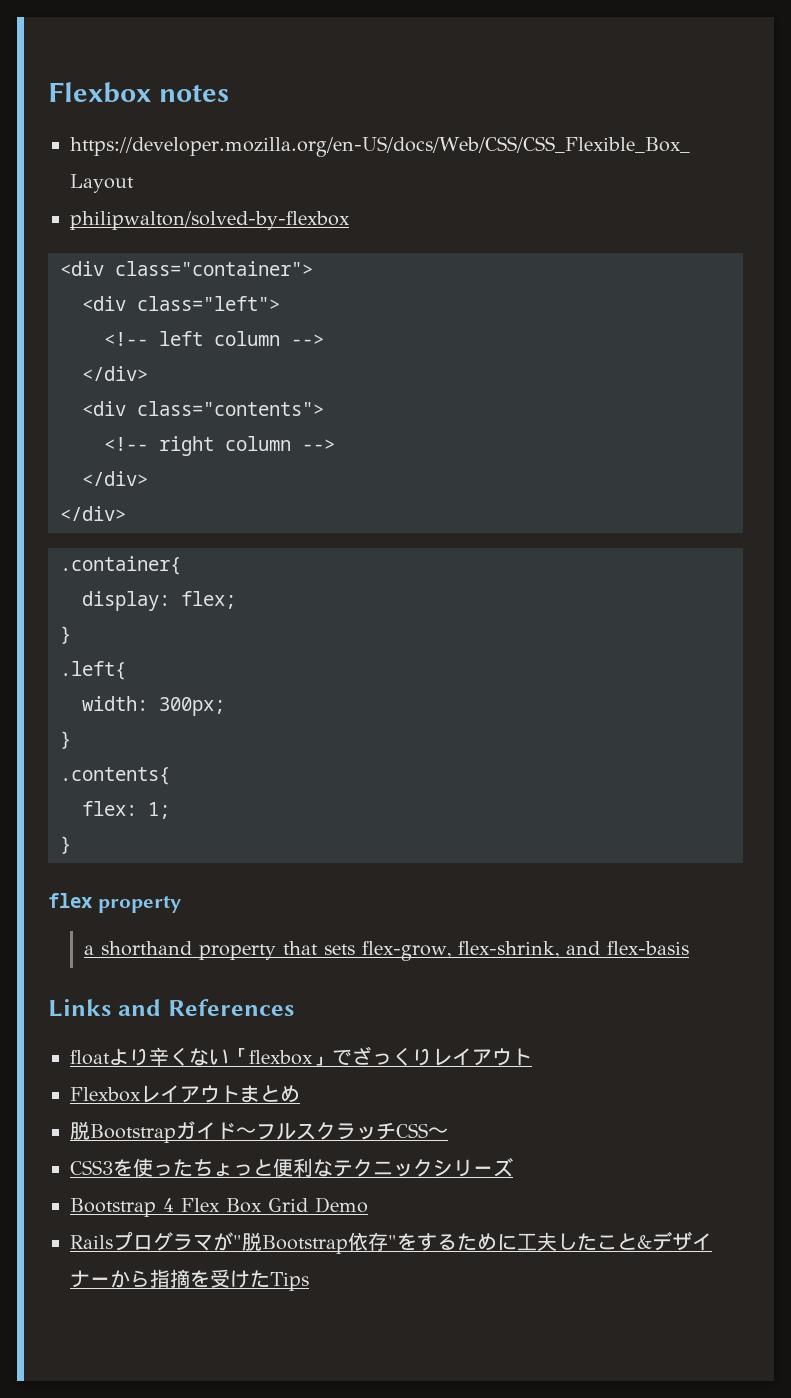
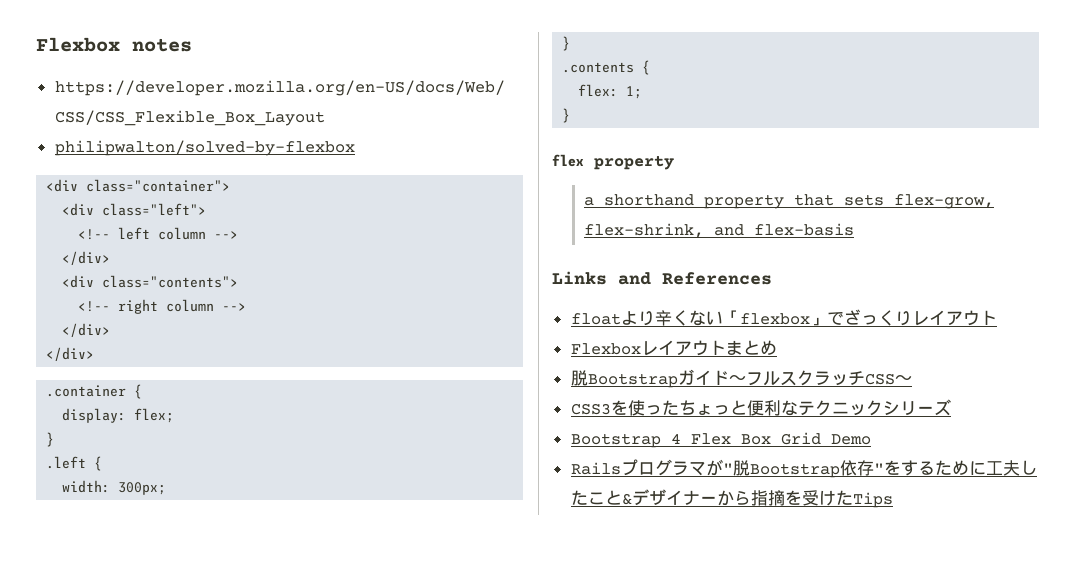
[60,556,181,575] .container{ -> [46,384,143,399] .container {
[60,661,126,680] .left{ -> [46,456,103,471] .left {
[60,767,170,785] .contents{ -> [562,60,651,75] .contents {

